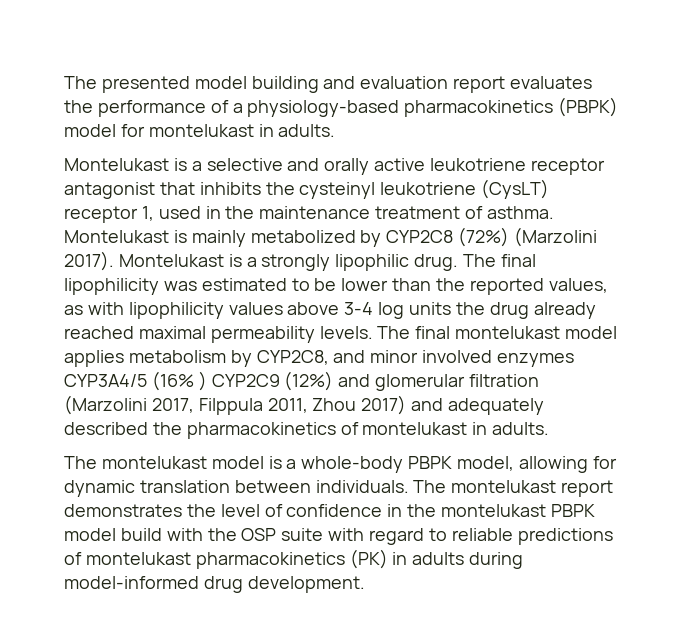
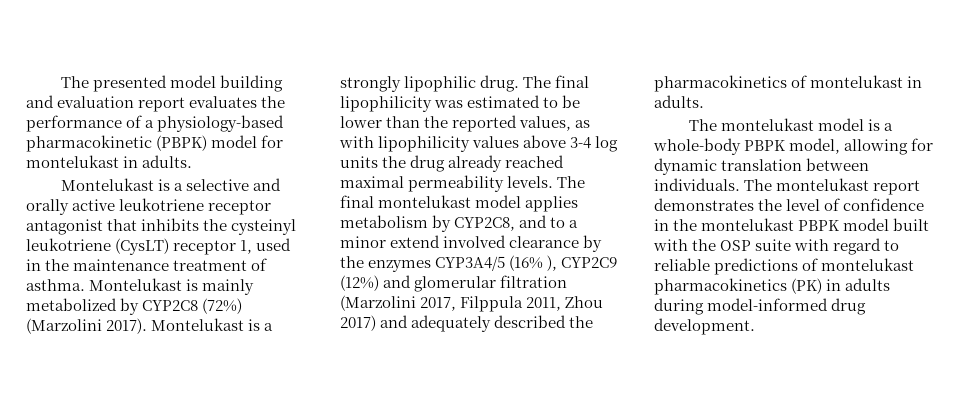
[404,100,554,117] pharmacokinetics -> [26,135,152,152] pharmacokinetic
[370,350,493,363] minor involved -> [550,217,579,228] [340,235,603,252] [340,256,364,268] to a minor extend involved clearance by the
[198,371,207,391] ) -> [547,255,558,271] ),
[120,528,162,541] build -> [893,218,930,231] built

